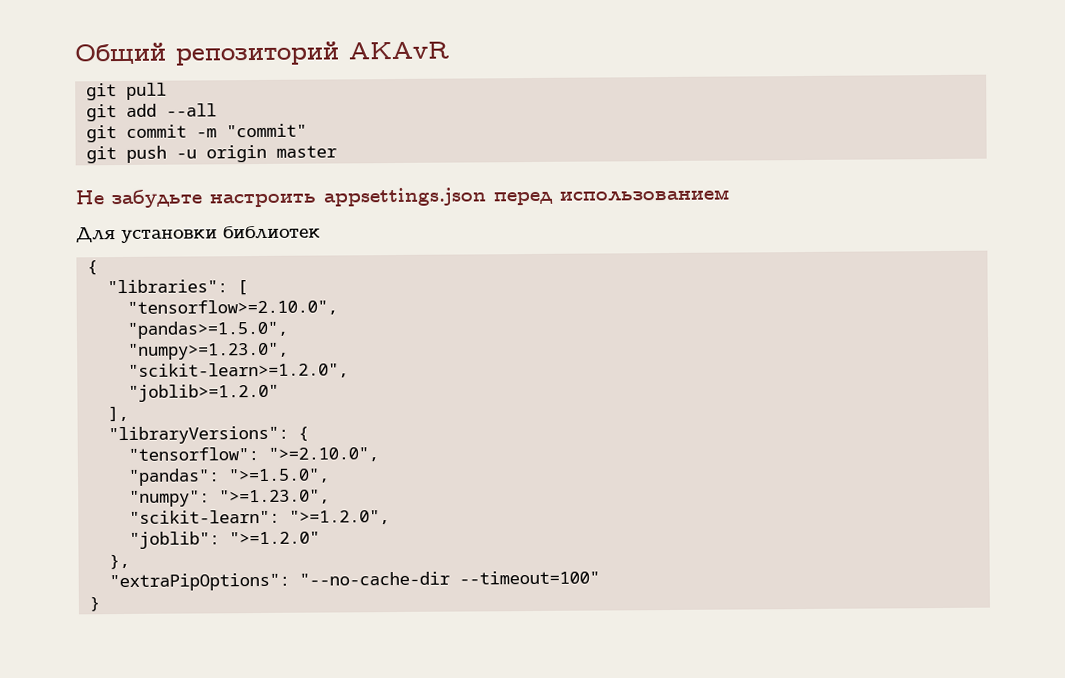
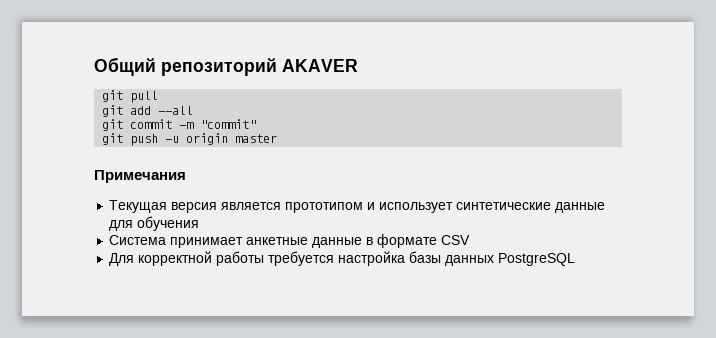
[348,41,449,60] AKAvR -> [282,59,358,72] AKAVER
[75,187,729,209] [76,225,321,244] [86,260,98,276] [106,279,248,296] [126,299,338,316] [126,320,288,339] [127,342,289,360] [127,362,349,379] [127,383,279,402] [107,405,129,422] [107,425,309,445] [127,447,379,462] [127,468,330,486] [128,489,330,507] [128,509,390,525] [128,531,320,549] [108,553,130,570] [108,570,600,592] [88,596,100,612] Не забудьте настроить appsettings.json перед использованием // Для установки библиотек // { // "libraries": [ // "tensorflow>=2.10.0", // "pandas>=1.5.0", // "numpy>=1.23.0", // "scikit-learn>=1.2.0", // "joblib>=1.2.0" // ], // "libraryVersions": { // "tensorflow": ">=2.10.0", // "pandas": ">=1.5.0", // "numpy": ">=1.23.0", // "scikit-learn": ">=1.2.0", // "joblib": ">=1.2.0" // }, // "extraPipOptions": "--no-cache-dir --timeout=100" // } -> [94,170,186,183] [109,200,606,213] [109,216,200,231] [109,234,471,248] [109,251,576,266] Примечания // Текущая версия является прототипом и использует синтетические данные для обучения // Система принимает анкетные данные в формате CSV // Для корректной работы требуется настройка базы данных PostgreSQL

